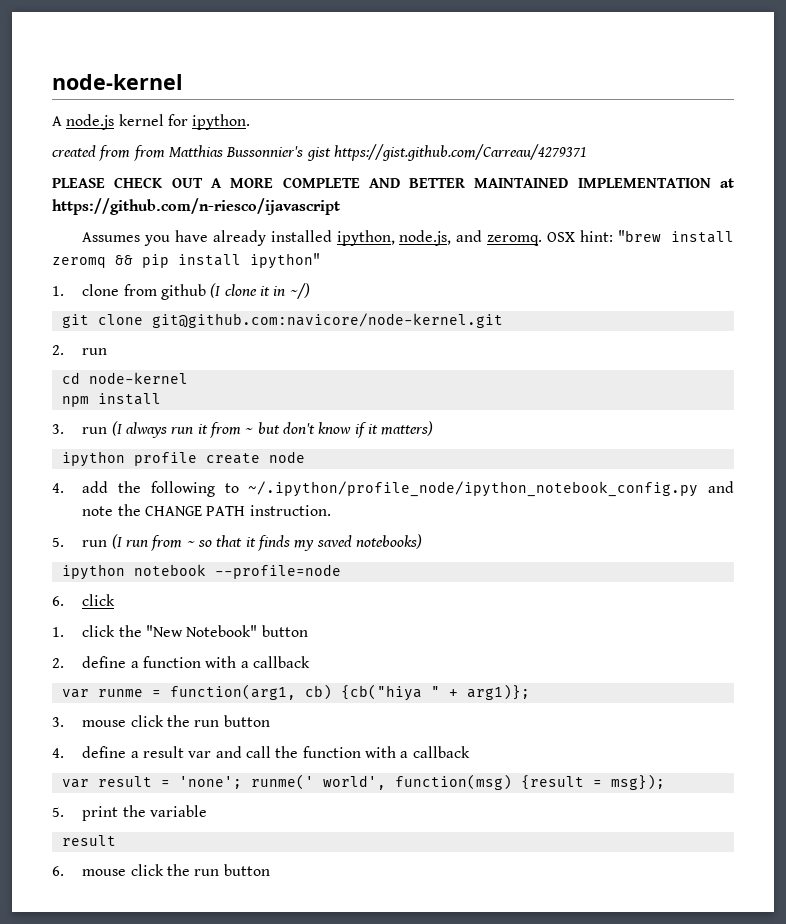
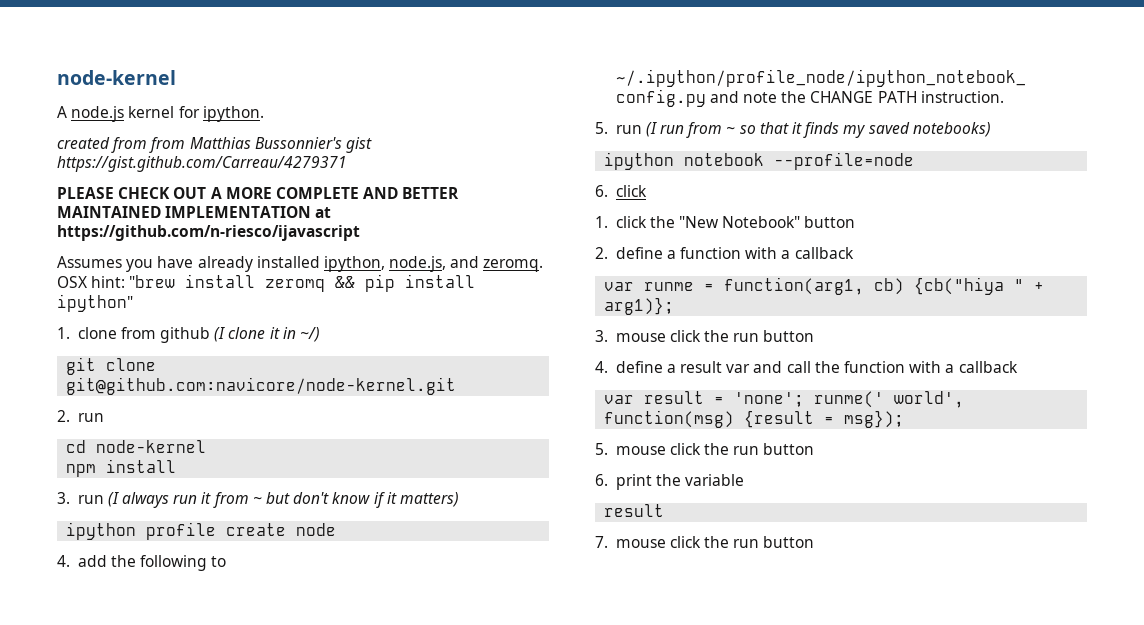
(64, 812) none -> [615,443,815,455] [595,474,608,486] mouse click the run button // 6.
[52,866,64,876] 6. -> [595,536,608,548] 7.

